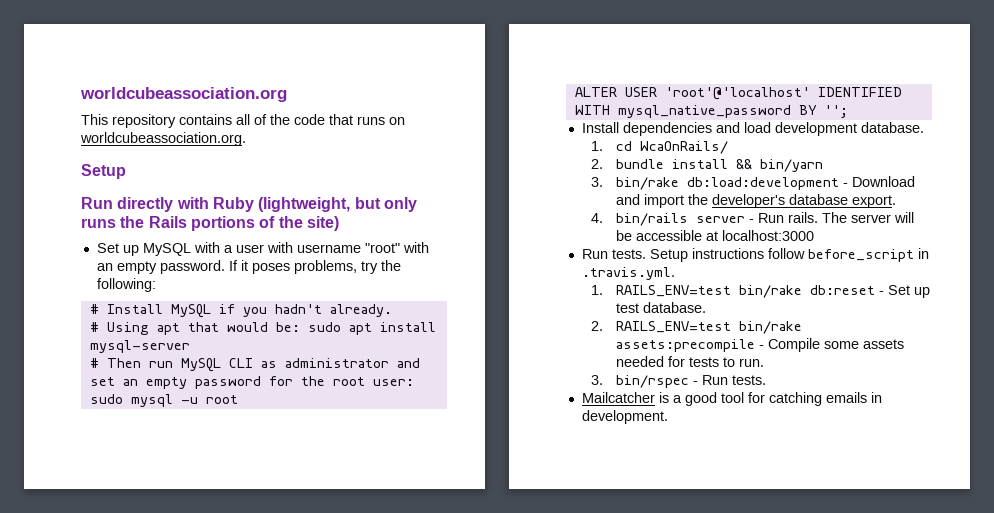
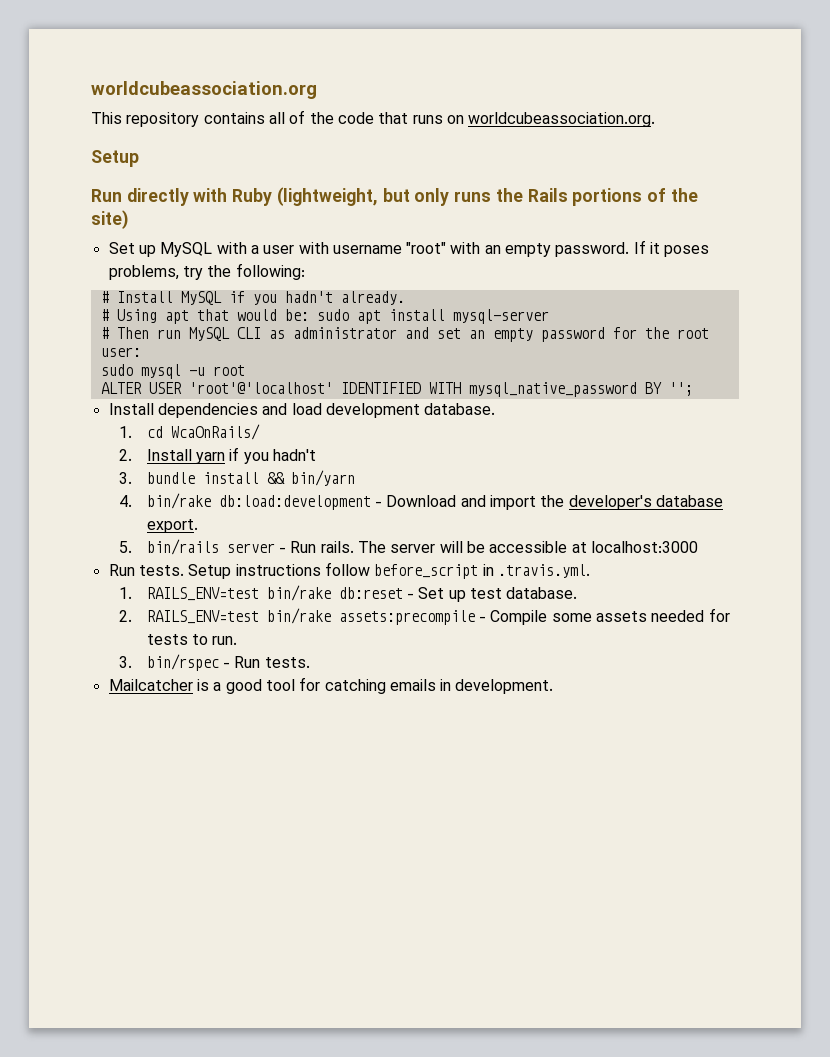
(604, 164) none -> [146,447,316,464] [118,472,132,484] Install yarn if you hadn't // 3.
[591,177,604,187] 3. -> [118,495,132,507] 4.
[591,213,604,223] 4. -> [118,541,132,553] 5.

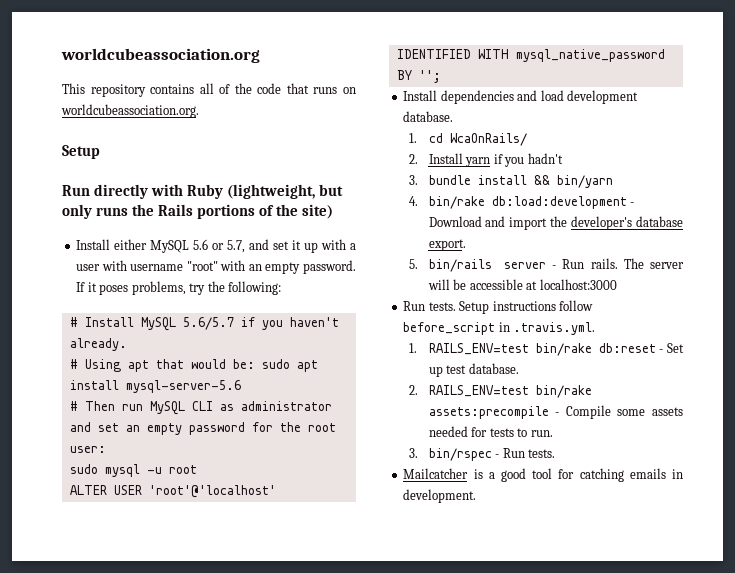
[108,242,213,257] Set up MySQL -> [76,239,319,253] Install either MySQL 5.6 or 5.7, and set it up
[228,291,333,305] if you hadn't -> [182,317,339,330] 5.6/5.7 if you haven't
[452,309,549,324] mysql-server -> [125,380,241,393] mysql-server-5.6

